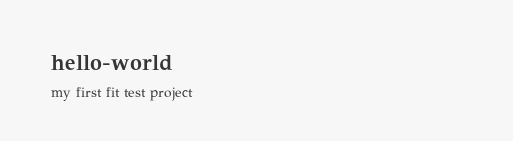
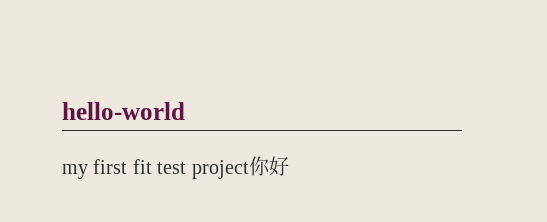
(193, 94) none -> [248,156,289,176] 你好

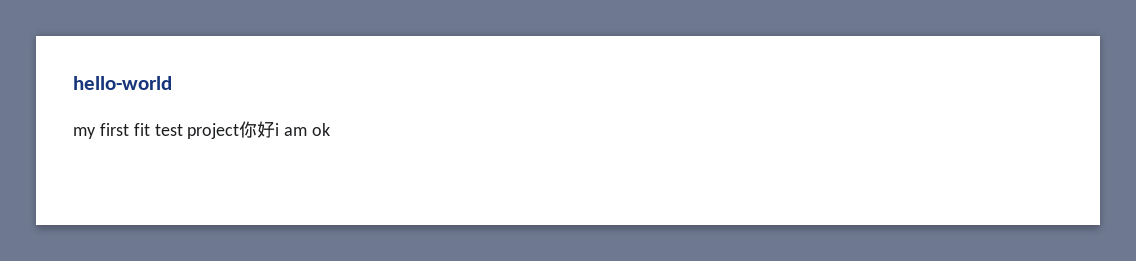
(289, 166) none -> [275,123,331,136] i am ok

